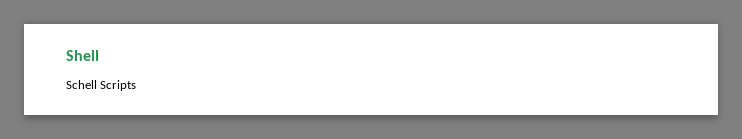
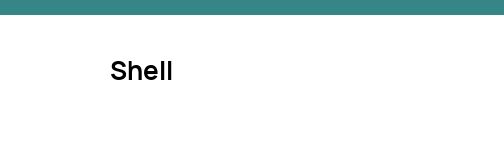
[66,80,137,91] // Schell Scripts -> (173, 70) none

